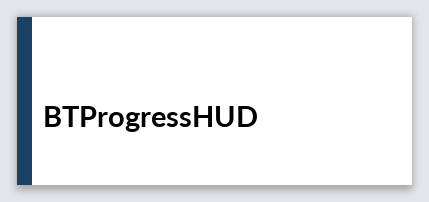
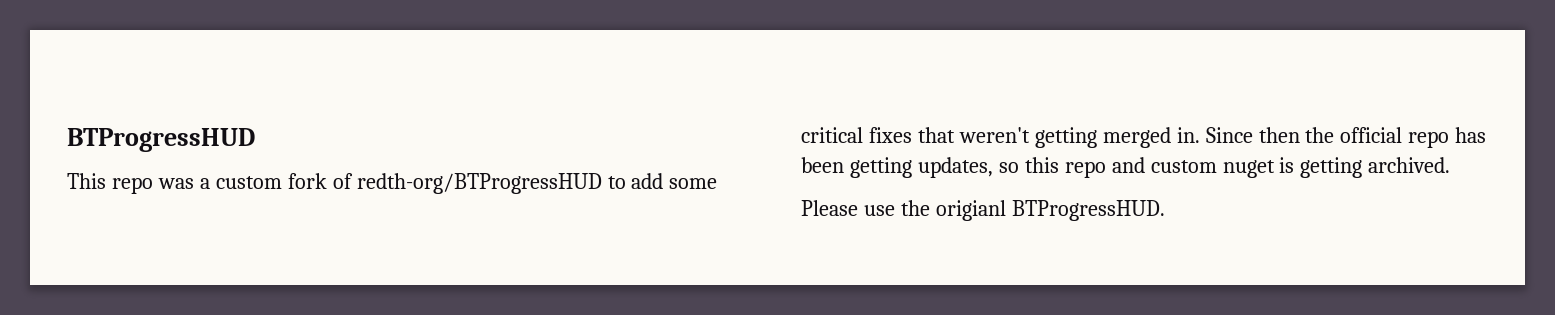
(258, 119) none -> [67,173,718,194] [801,127,1487,148] [801,157,1451,178] [801,200,1165,221] // This repo was a custom fork of redth-org/BTProgressHUD to add some critical fixes that weren't getting merged in. Since then the official repo has been getting updates, so this repo and custom nuget is getting archived. // Please use the origianl BTProgressHUD.

